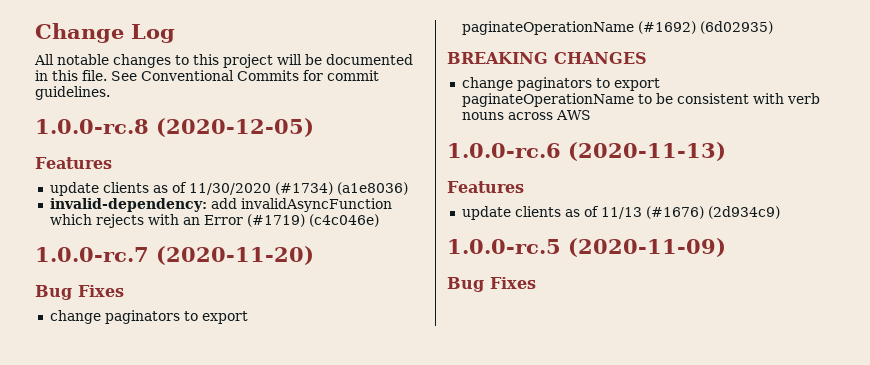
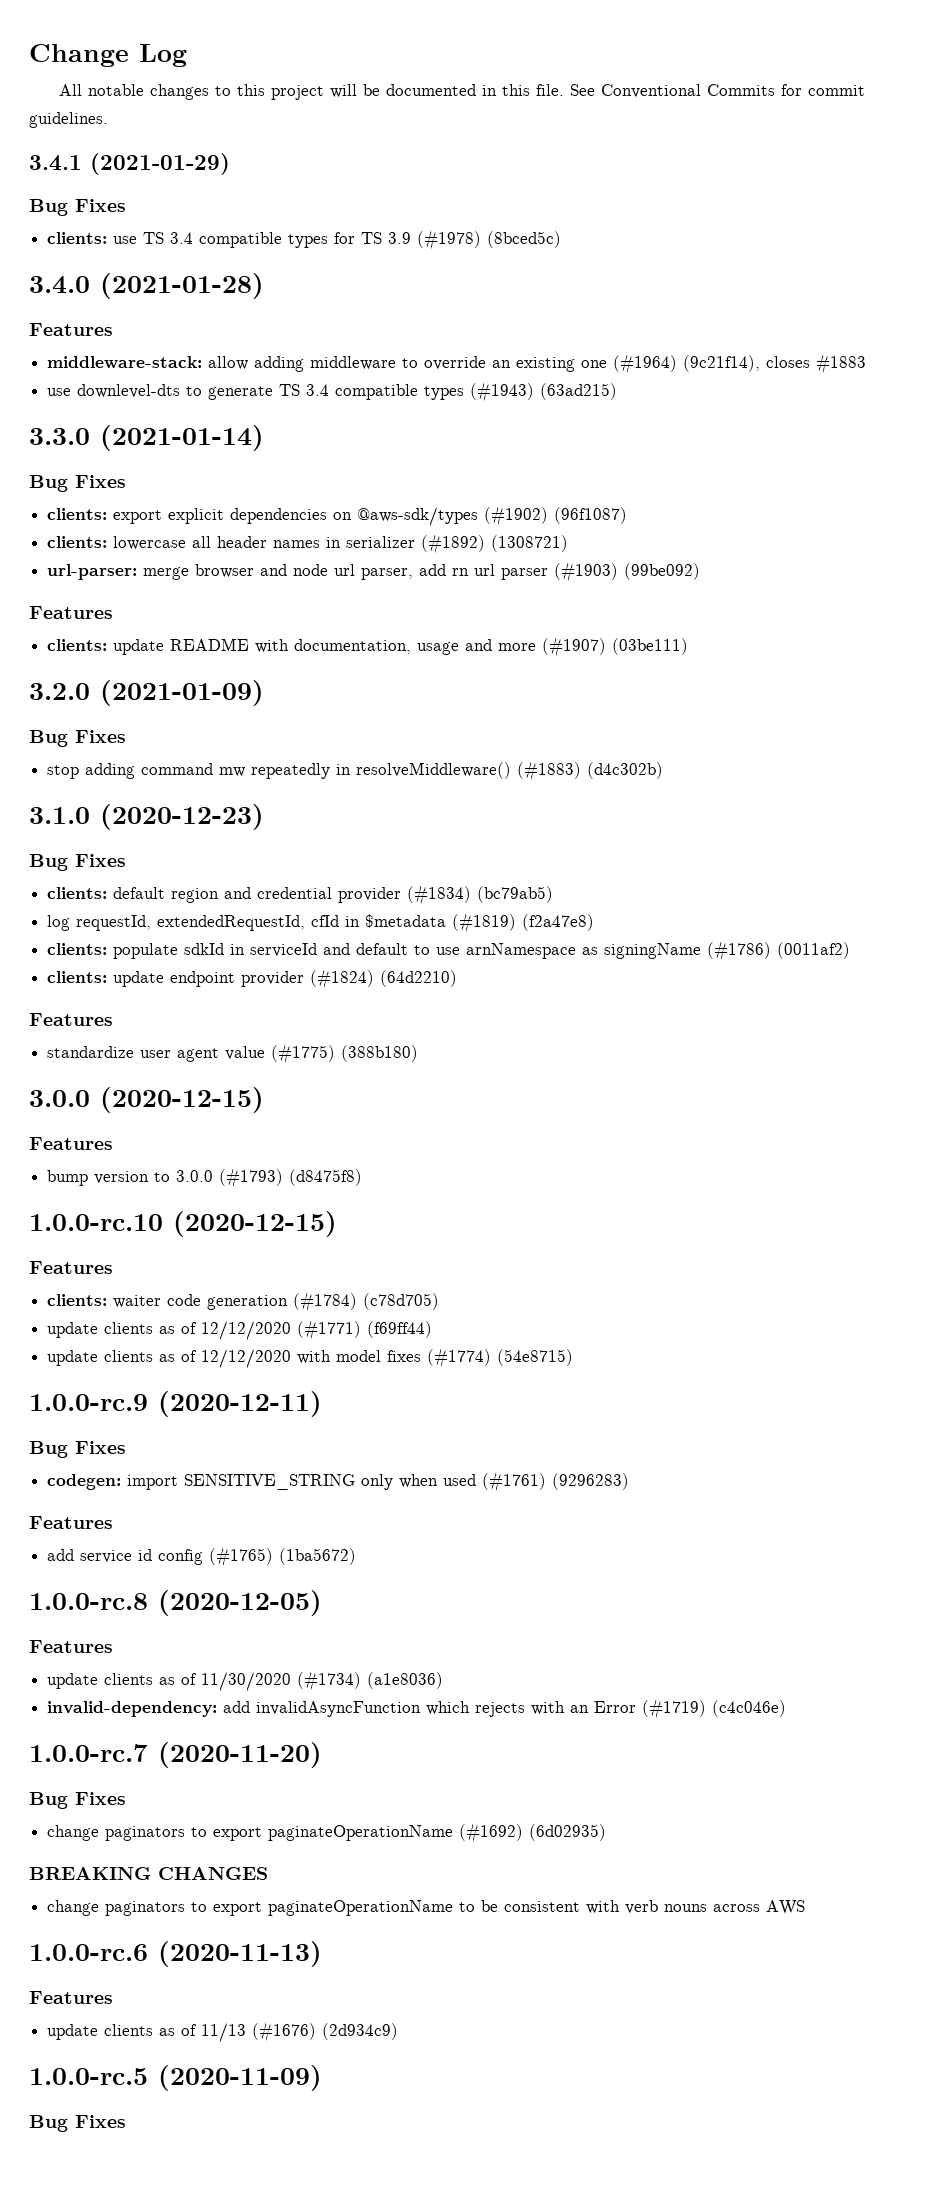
(110, 93) none -> [29,153,230,175] [29,199,126,216] [47,230,562,250] [29,273,264,299] [29,323,113,336] [47,354,867,374] [47,382,618,402] [29,425,264,451] [29,475,126,492] [47,506,628,526] [47,534,569,554] [47,562,701,582] [29,606,113,619] [47,637,689,657] [29,680,264,706] [29,730,126,747] [47,761,664,781] [29,804,264,830] [29,854,126,871] [47,885,554,905] [47,913,595,933] [47,941,851,961] [47,969,458,989] [29,1013,113,1026] [47,1044,419,1064] [29,1087,264,1113] [29,1137,113,1150] [47,1168,363,1188] [29,1211,337,1237] [29,1261,113,1274] [47,1292,440,1312] [47,1320,433,1340] [47,1348,574,1368] [29,1391,322,1417] [29,1441,126,1458] [47,1472,630,1492] [29,1516,113,1529] [47,1547,357,1567] // 3.4.1 (2021-01-29) // Bug Fixes // clients: use TS 3.4 compatible types for TS 3.9 (#1978) (8bced5c) // 3.4.0 (2021-01-28) // Features // middleware-stack: allow adding middleware to override an existing one (#1964) (9c21f14), closes #1883 // use downlevel-dts to generate TS 3.4 compatible types (#1943) (63ad215) // 3.3.0 (2021-01-14) // Bug Fixes // clients: export explicit dependencies on @aws-sdk/types (#1902) (96f1087) // clients: lowercase all header names in serializer (#1892) (1308721) // url-parser: merge browser and node url parser, add rn url parser (#1903) (99be092) // Features // clients: update README with documentation, usage and more (#1907) (03be111) // 3.2.0 (2021-01-09) // Bug Fixes // stop adding command mw repeatedly in resolveMiddleware() (#1883) (d4c302b) // 3.1.0 (2020-12-23) // Bug Fixes // clients: default region and credential provider (#1834) (bc79ab5) // log requestId, extendedRequestId, cfId in $metadata (#1819) (f2a47e8) // clients: populate sdkId in serviceId and default to use arnNamespace as signingName (#1786) (0011af2) // clients: update endpoint provider (#1824) (64d2210) // Features // standardize user agent value (#1775) (388b180) // 3.0.0 (2020-12-15) // Features // bump version to 3.0.0 (#1793) (d8475f8) // 1.0.0-rc.10 (2020-12-15) // Features // clients: waiter code generation (#1784) (c78d705) // update clients as of 12/12/2020 (#1771) (f69ff44) // update clients as of 12/12/2020 with model fixes (#1774) (54e8715) // 1.0.0-rc.9 (2020-12-11) // Bug Fixes // codegen: import SENSITIVE_STRING only when used (#1761) (9296283) // Features // add service id config (#1765) (1ba5672)

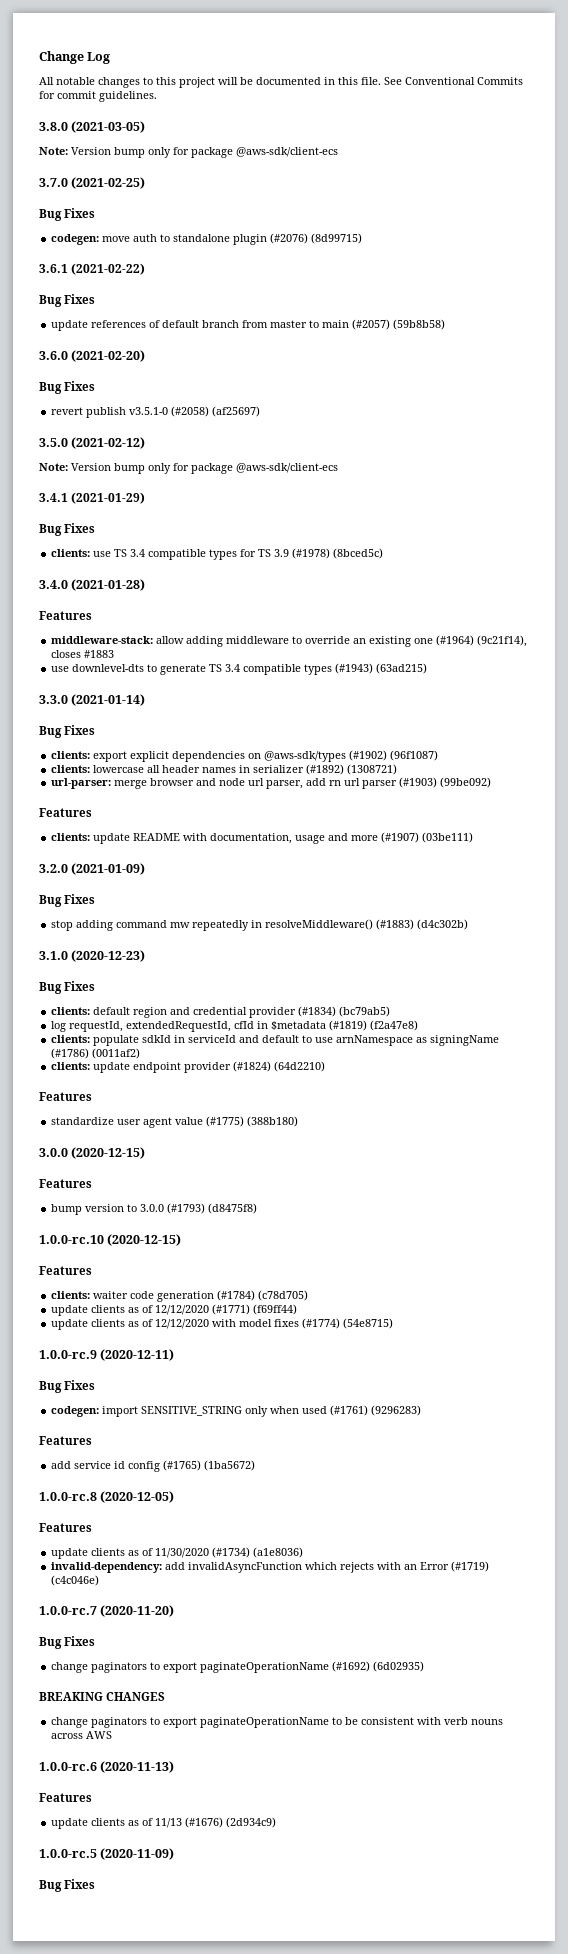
(108, 120) none -> [39,121,146,133] [39,147,338,158] [39,177,146,189] [39,208,96,221] [51,233,363,245] [39,263,146,275] [39,294,96,307] [51,319,446,331] [39,350,146,362] [39,381,96,394] [51,406,261,418] [39,437,146,449] [39,463,338,474] // 3.8.0 (2021-03-05) // Note: Version bump only for package @aws-sdk/client-ecs // 3.7.0 (2021-02-25) // Bug Fixes // codegen: move auth to standalone plugin (#2076) (8d99715) // 3.6.1 (2021-02-22) // Bug Fixes // update references of default branch from master to main (#2057) (59b8b58) // 3.6.0 (2021-02-20) // Bug Fixes // revert publish v3.5.1-0 (#2058) (af25697) // 3.5.0 (2021-02-12) // Note: Version bump only for package @aws-sdk/client-ecs

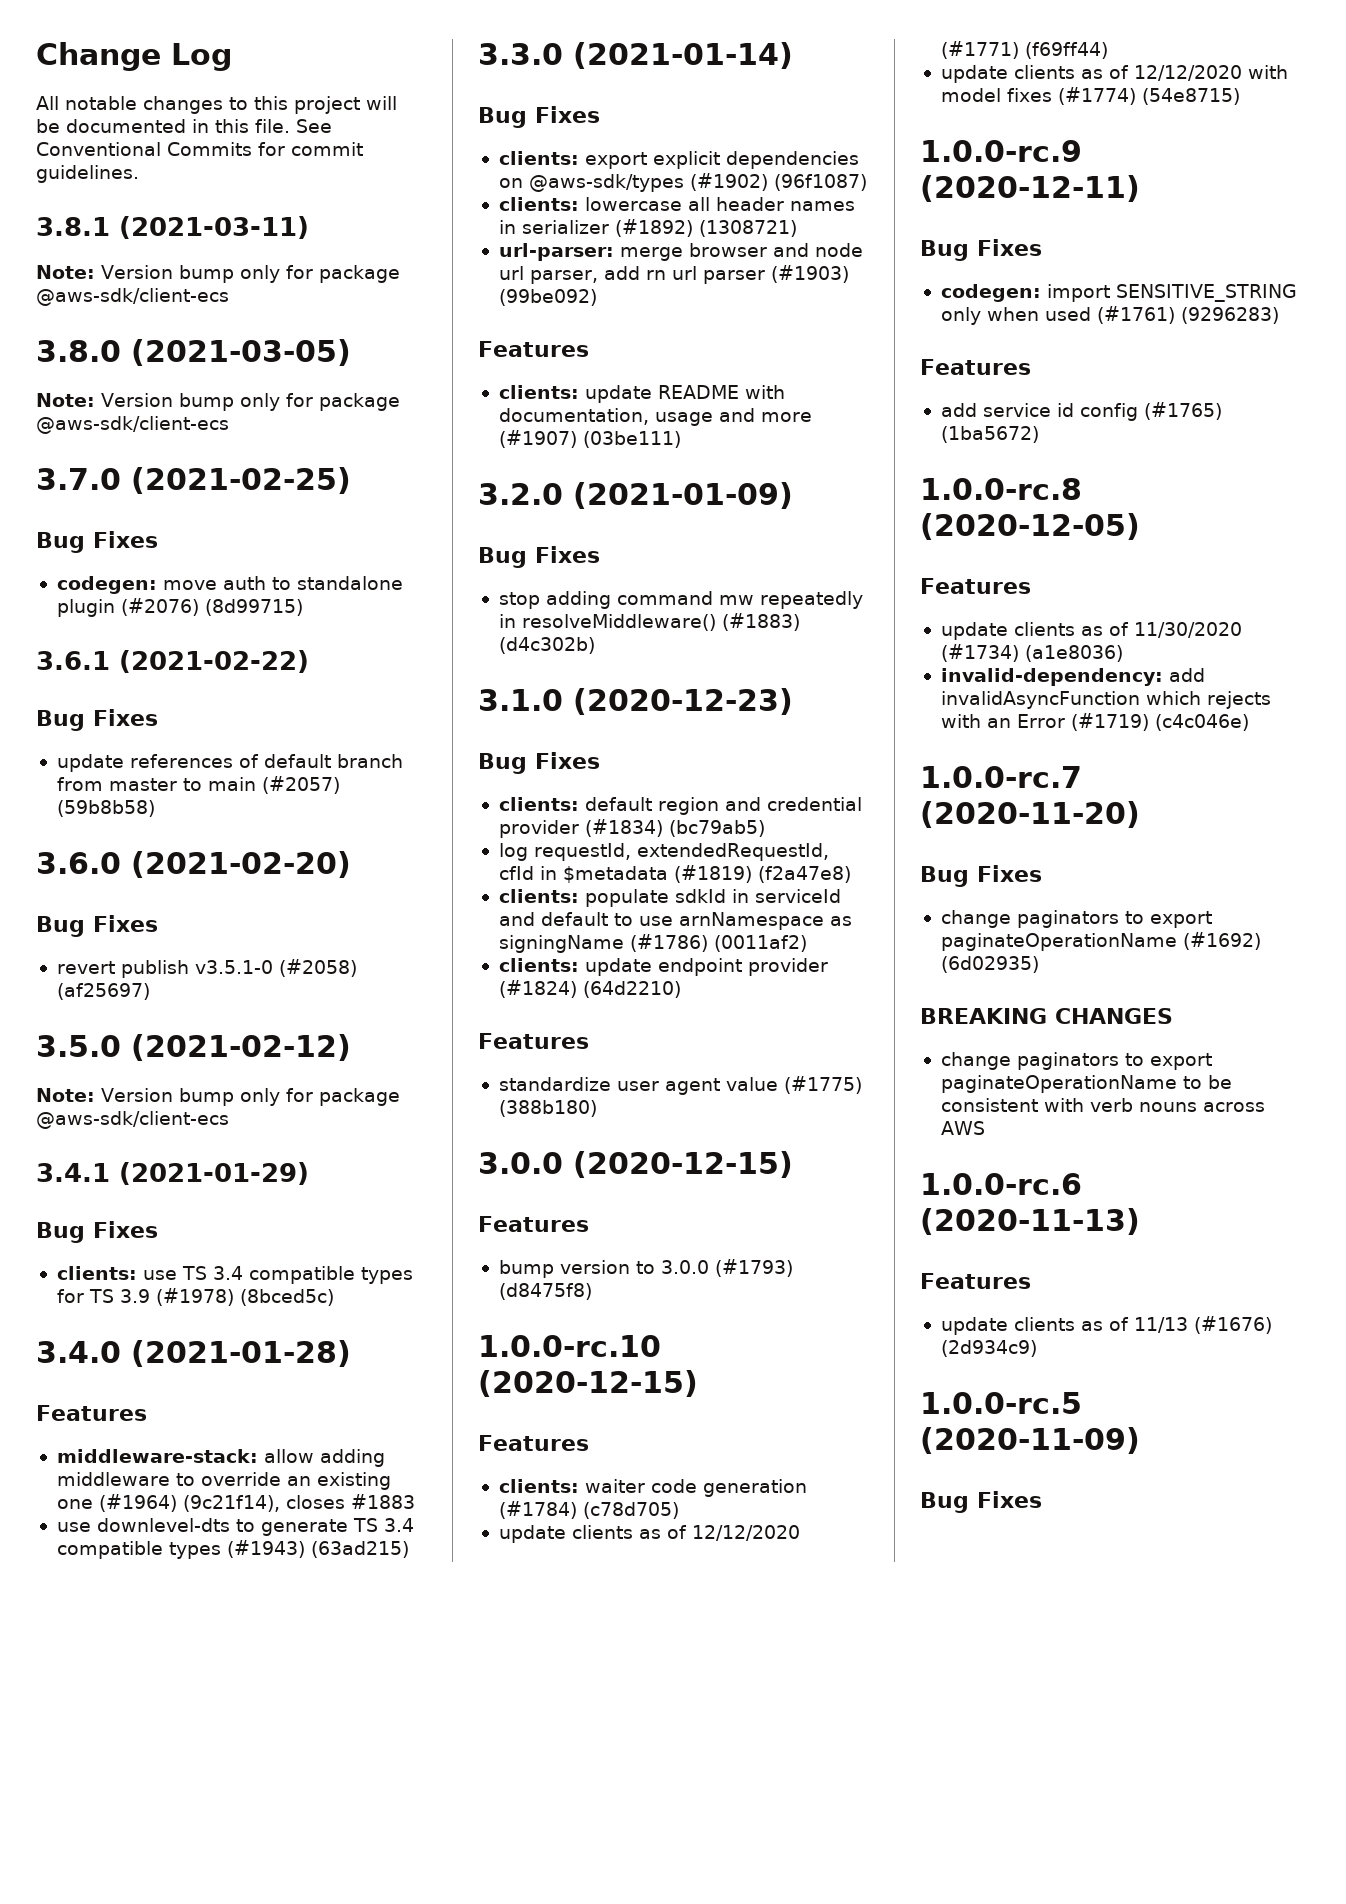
(157, 96) none -> [36,216,309,239] [36,265,400,283] [36,288,229,306] // 3.8.1 (2021-03-11) // Note: Version bump only for package @aws-sdk/client-ecs

